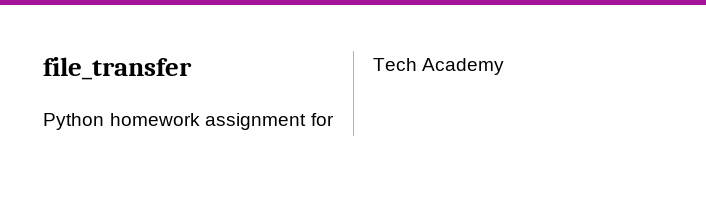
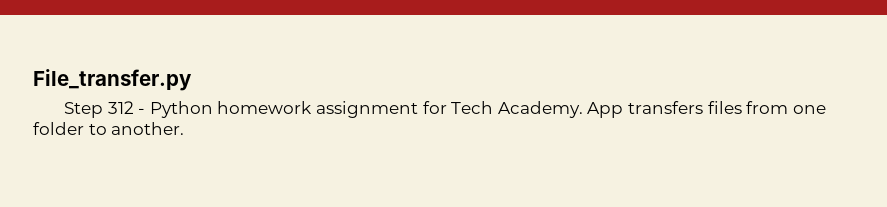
[43,57,192,80] file_transfer // -> [33,69,192,91] [64,101,146,118] File_transfer.py // Step 312 -
[422,58,505,75] Academy -> [497,101,826,118] [33,122,185,135] Academy. App transfers files from one folder to another.

